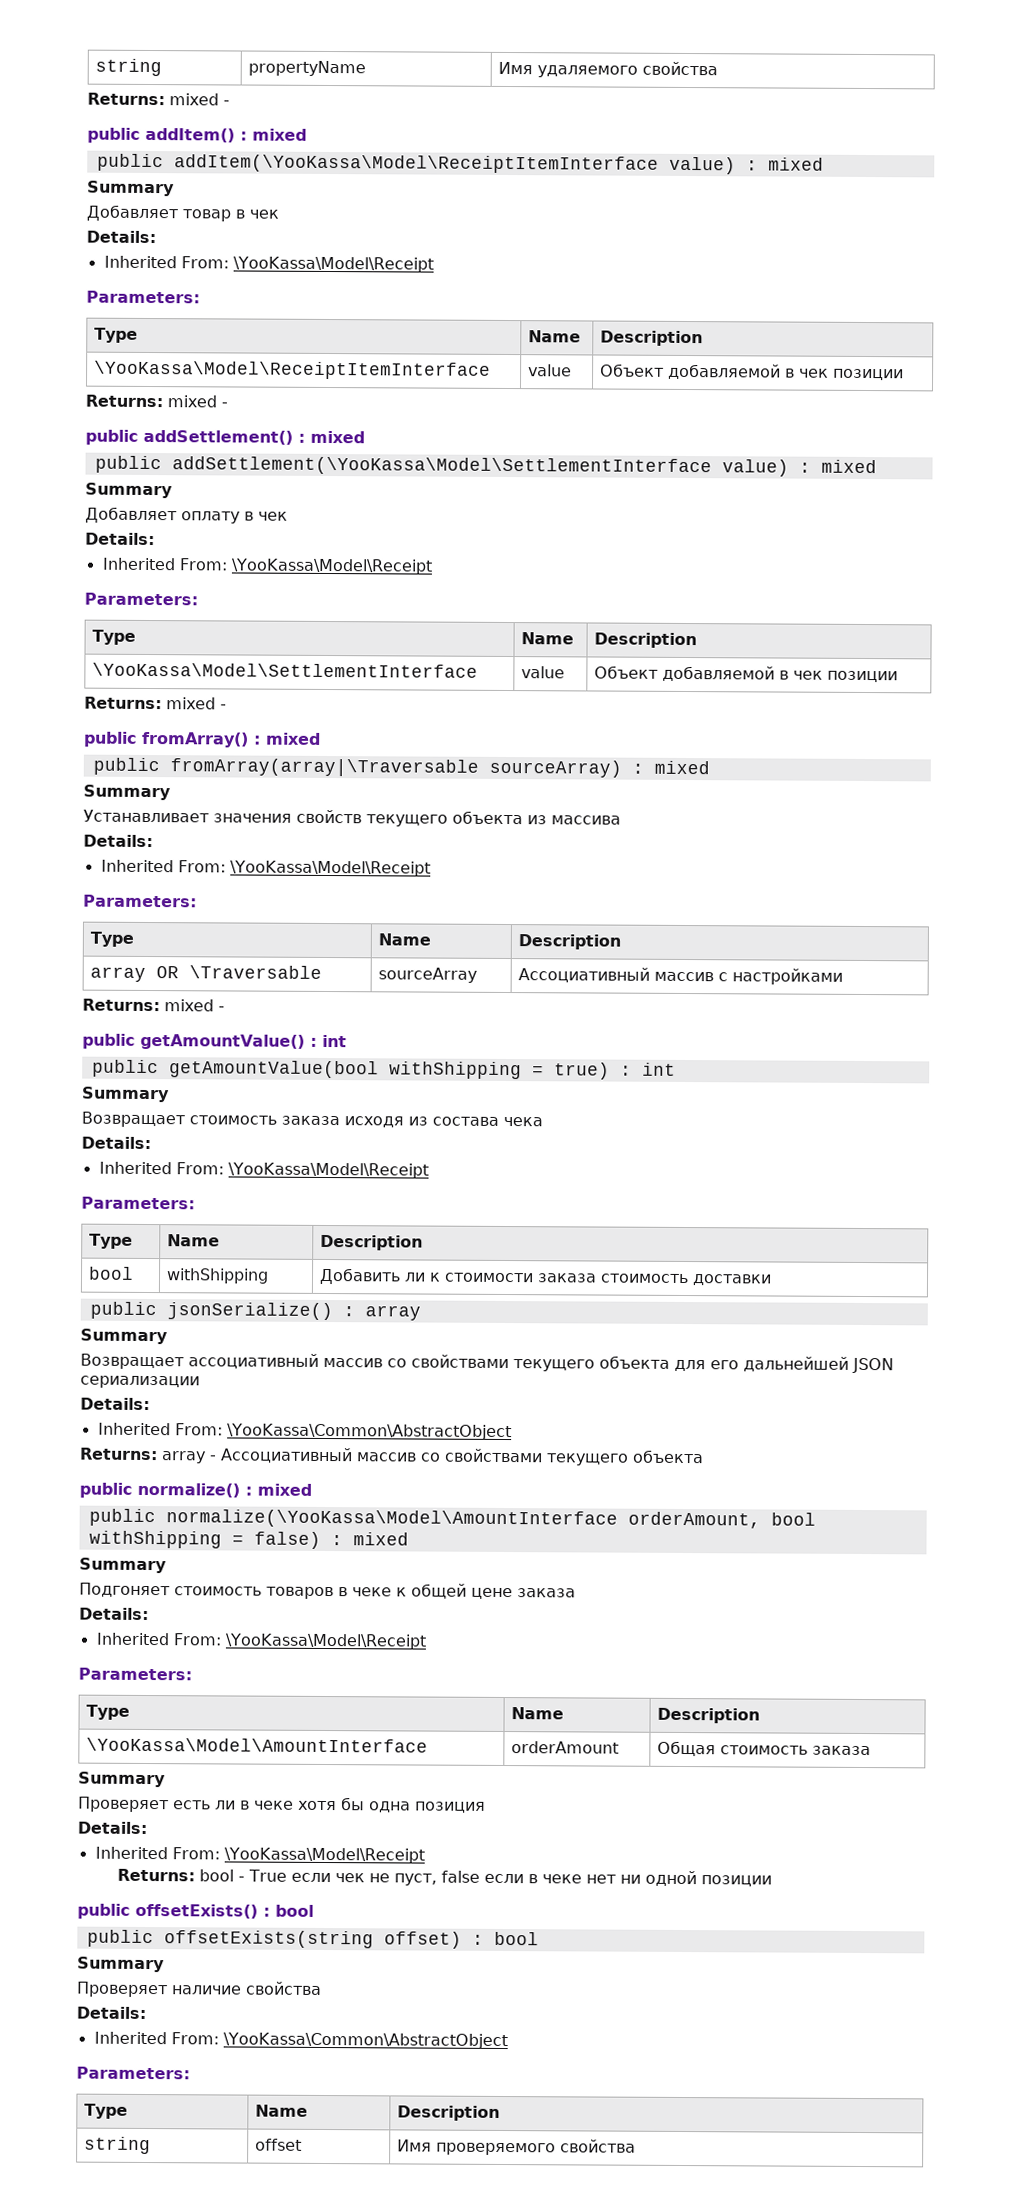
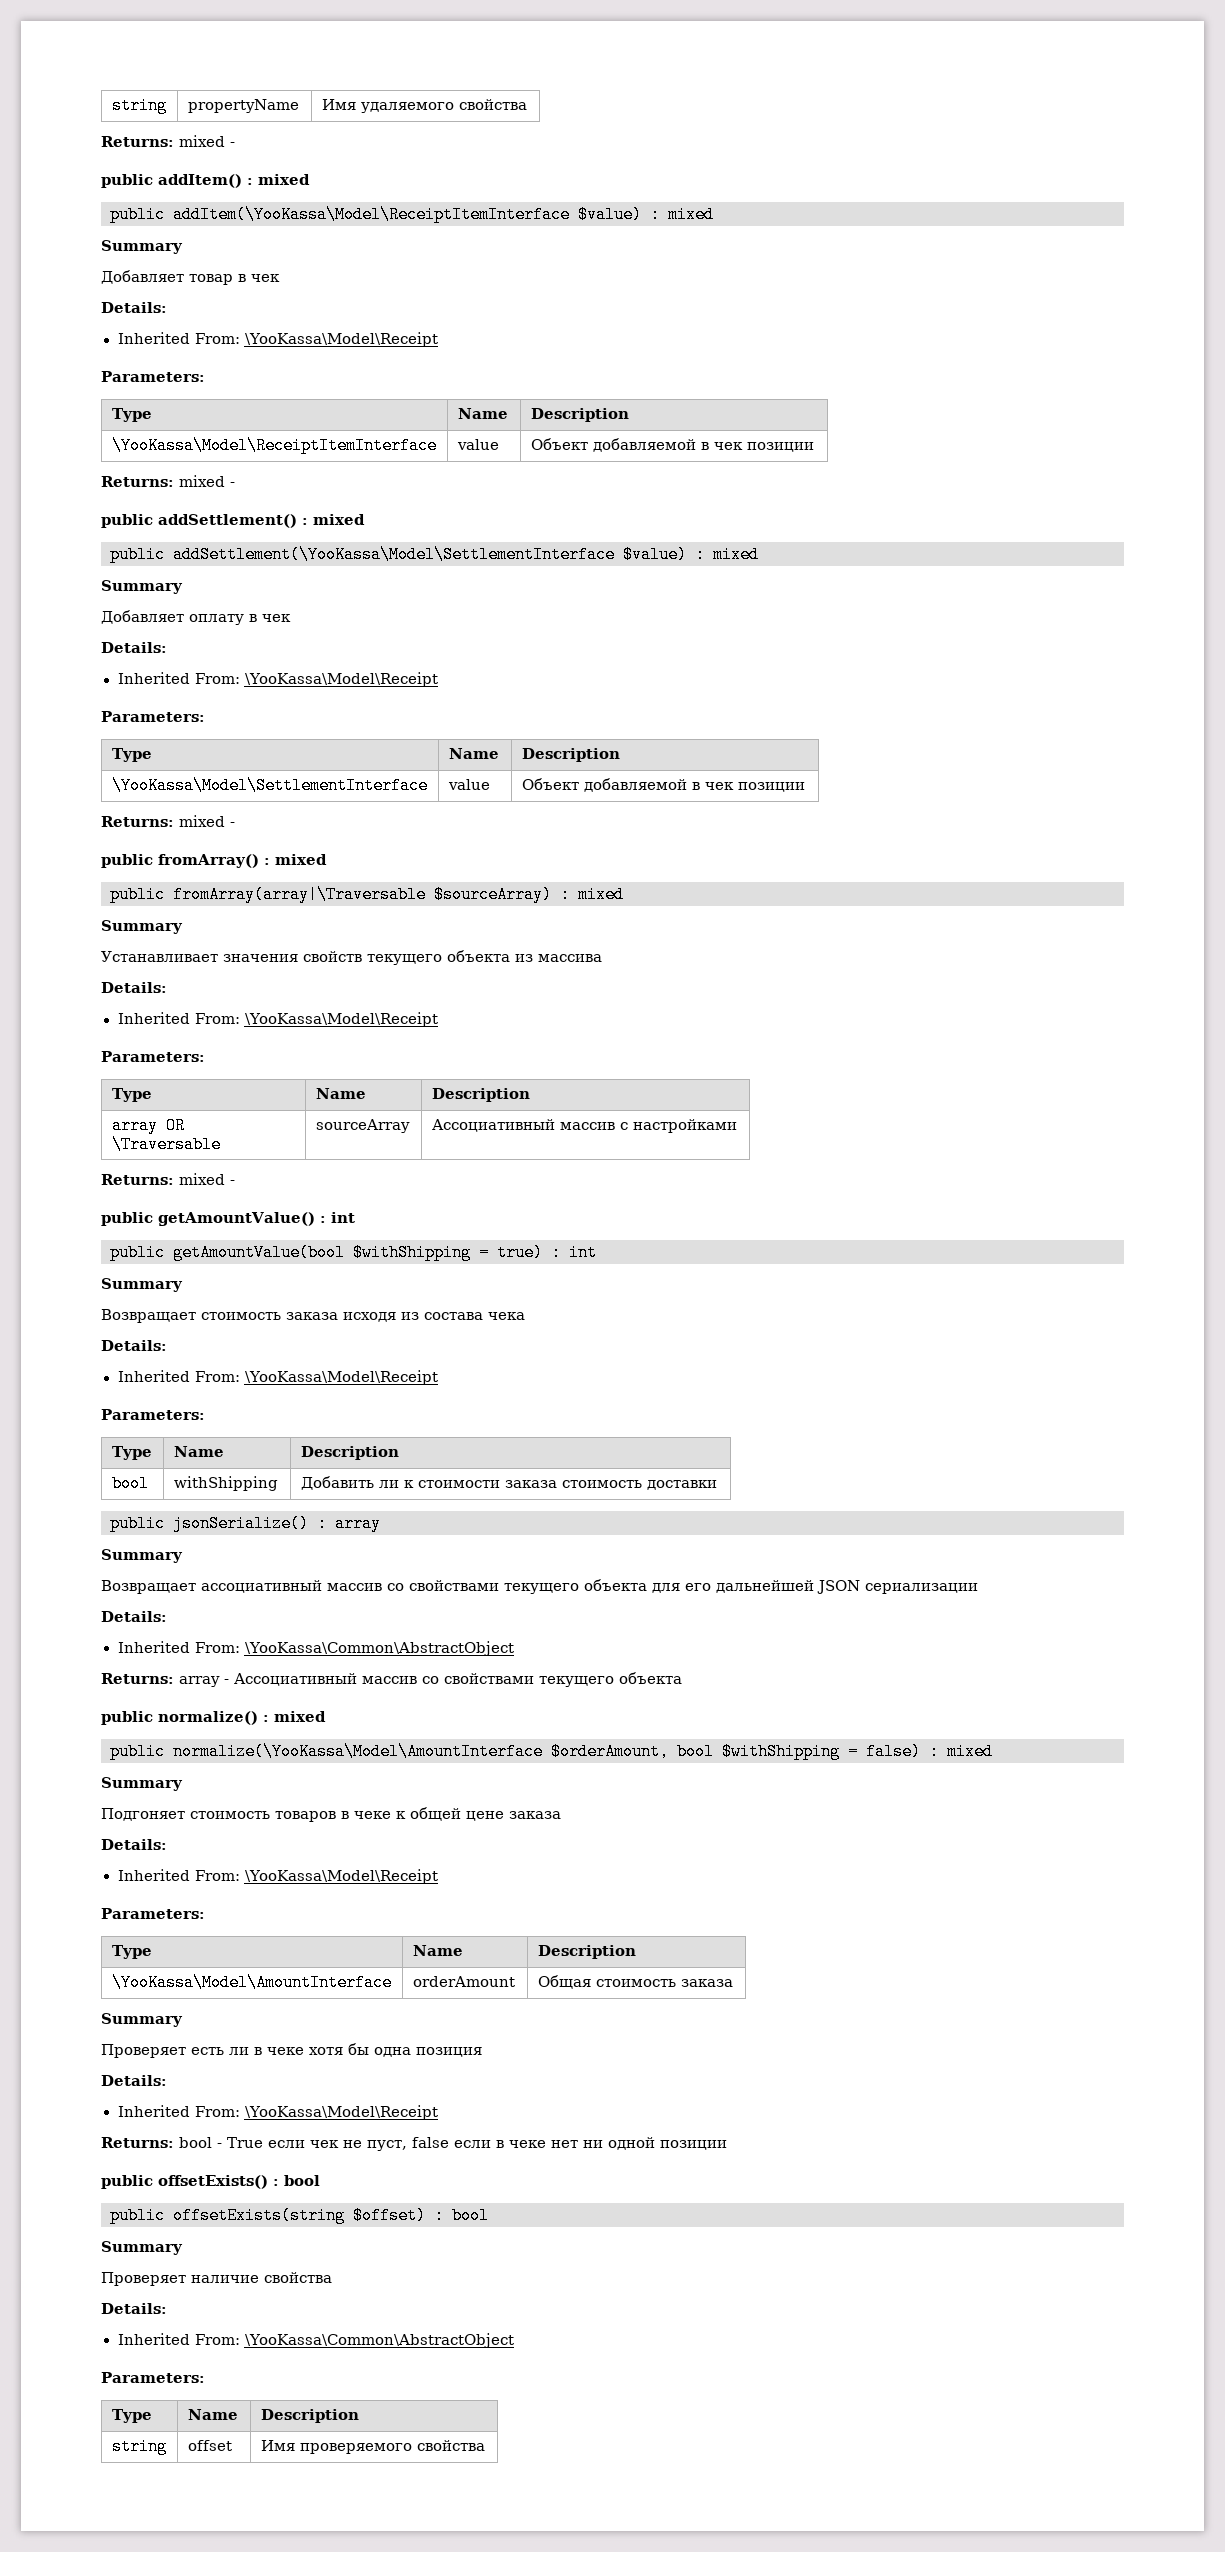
[668,156,736,175] value) -> [578,206,642,223] $value)
[721,459,789,477] value) -> [623,546,687,563] $value)
[488,759,622,778] sourceArray) -> [434,886,552,903] $sourceArray)
[388,1061,522,1080] withShipping -> [353,1244,471,1261] $withShipping
[627,1511,816,1529] [88,1530,222,1549] orderAmount, bool withShipping -> [551,1743,840,1760] $orderAmount, bool $withShipping
[383,1931,462,1949] offset) -> [353,2207,426,2224] $offset)

